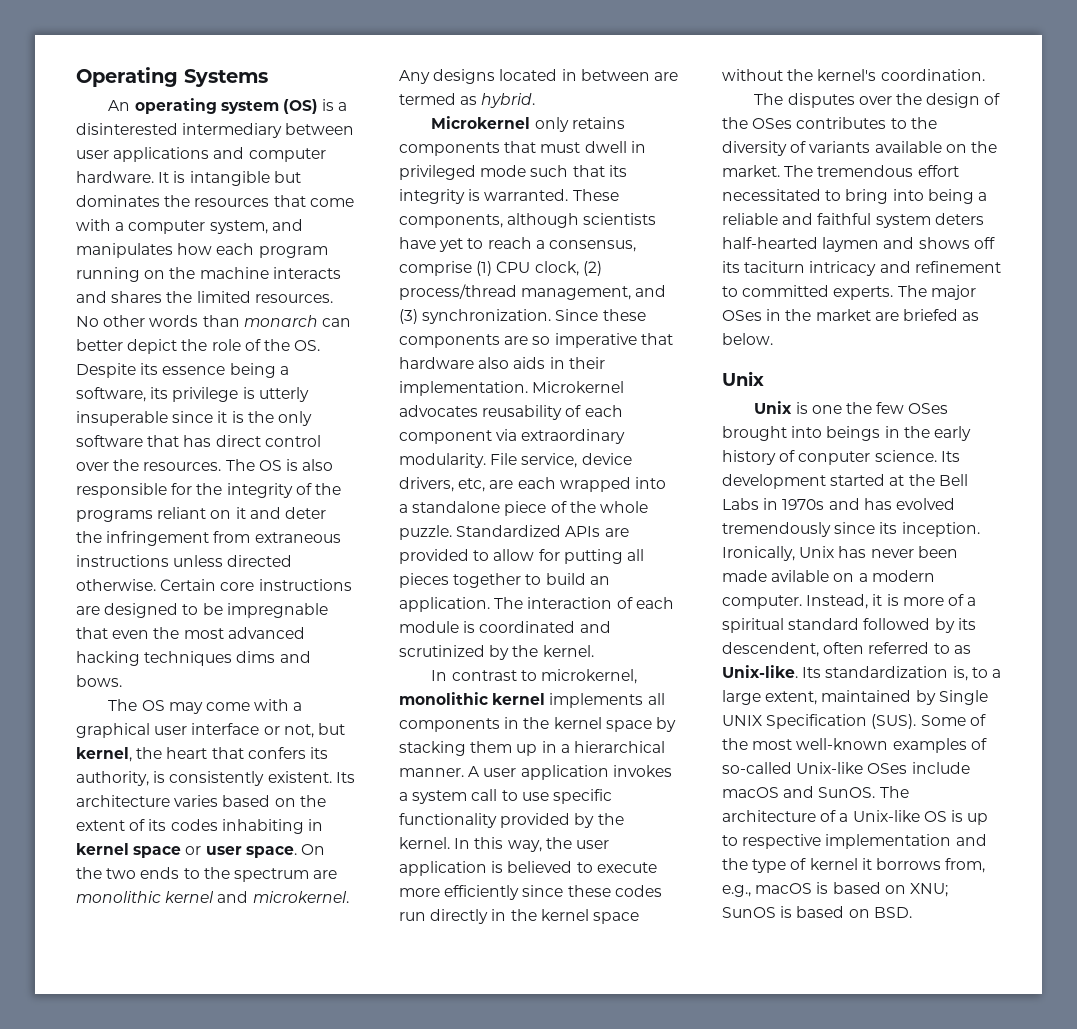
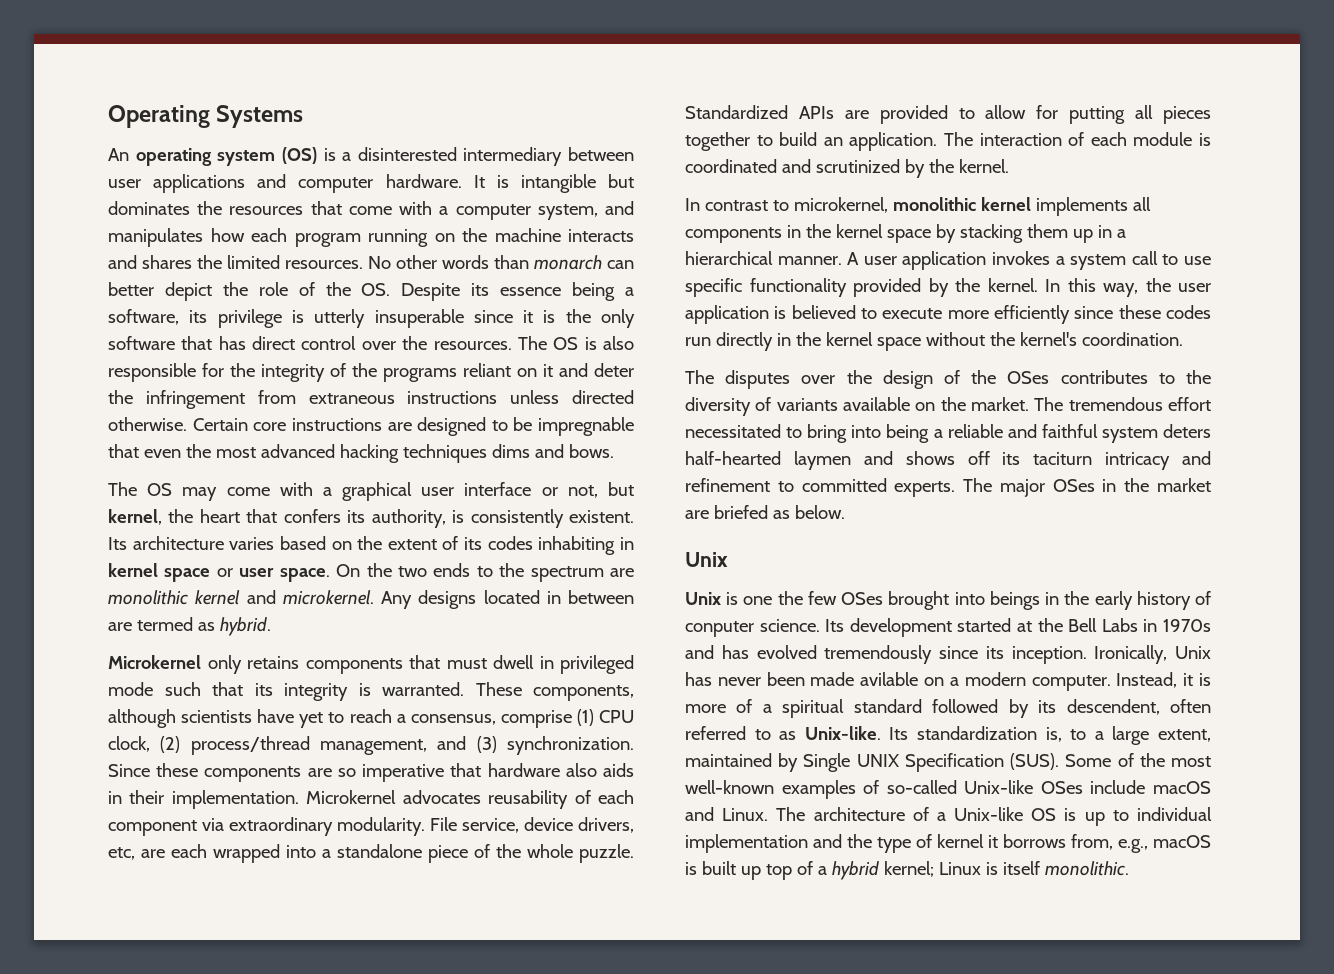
[818,787,876,798] SunOS. -> [722,808,769,821] Linux.
[742,834,822,849] respective -> [1137,807,1212,821] individual
[832,882,948,897] [722,906,912,918] based on XNU; SunOS is based on BSD. -> [701,861,1129,880] built up top of a hybrid kernel; Linux is itself monolithic.

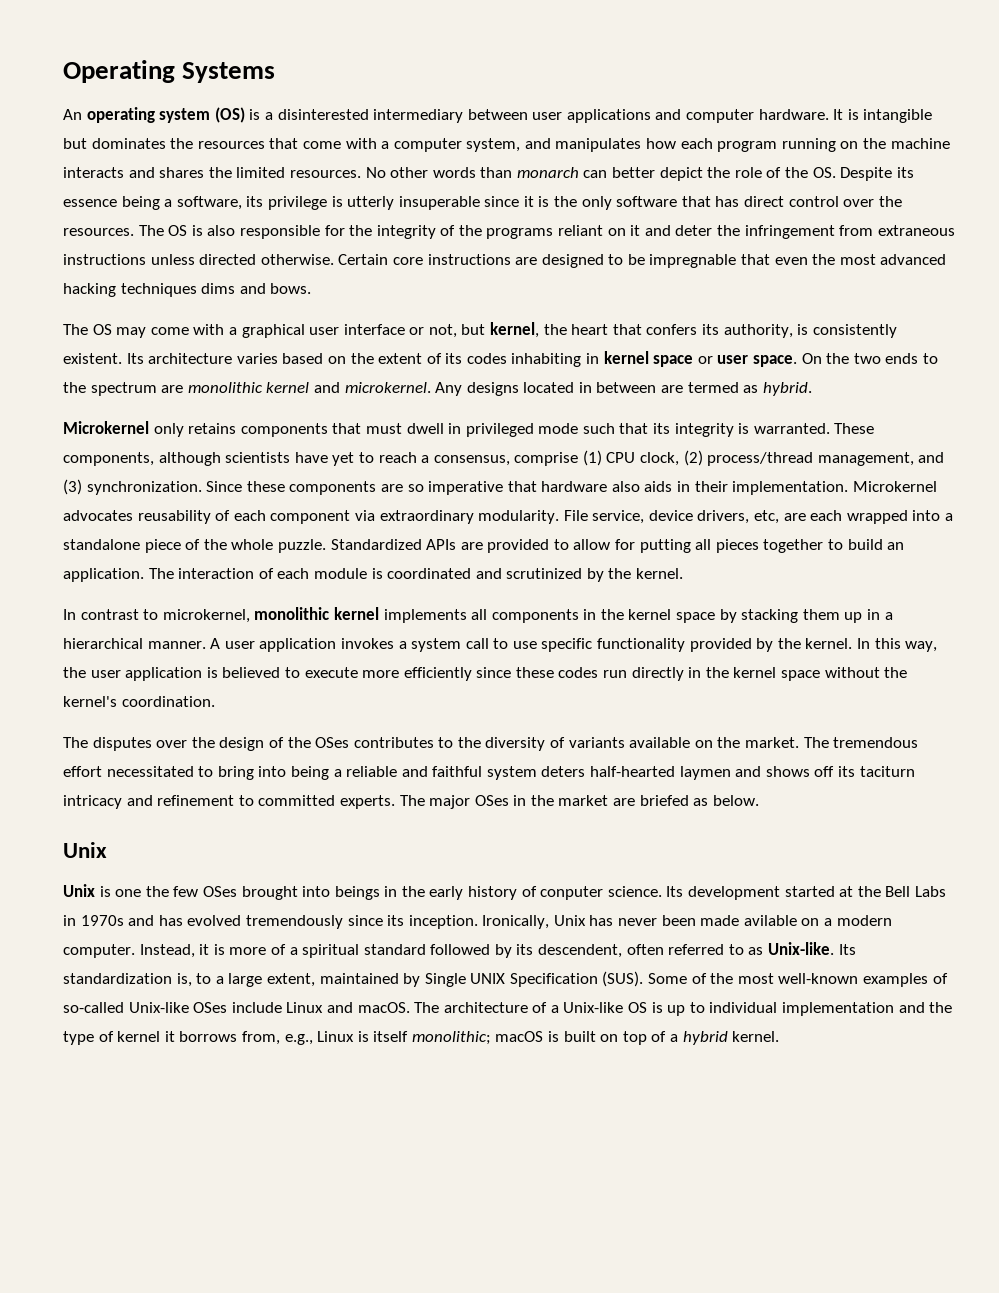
[1153,781,1211,794] [685,807,769,821] macOS and Linux. -> [286,1002,410,1013] Linux and macOS.
(1148, 846) none -> [317,1031,491,1045] Linux is itself monolithic;
[740,866,761,880] up -> [600,1034,619,1042] on
[883,861,1129,877] kernel; Linux is itself monolithic. -> [732,1031,780,1042] kernel.

